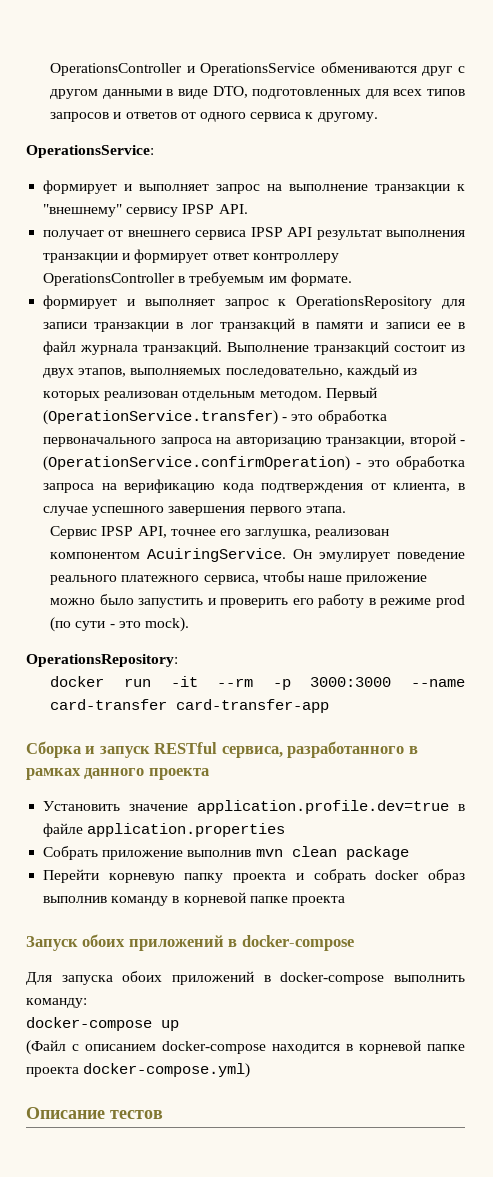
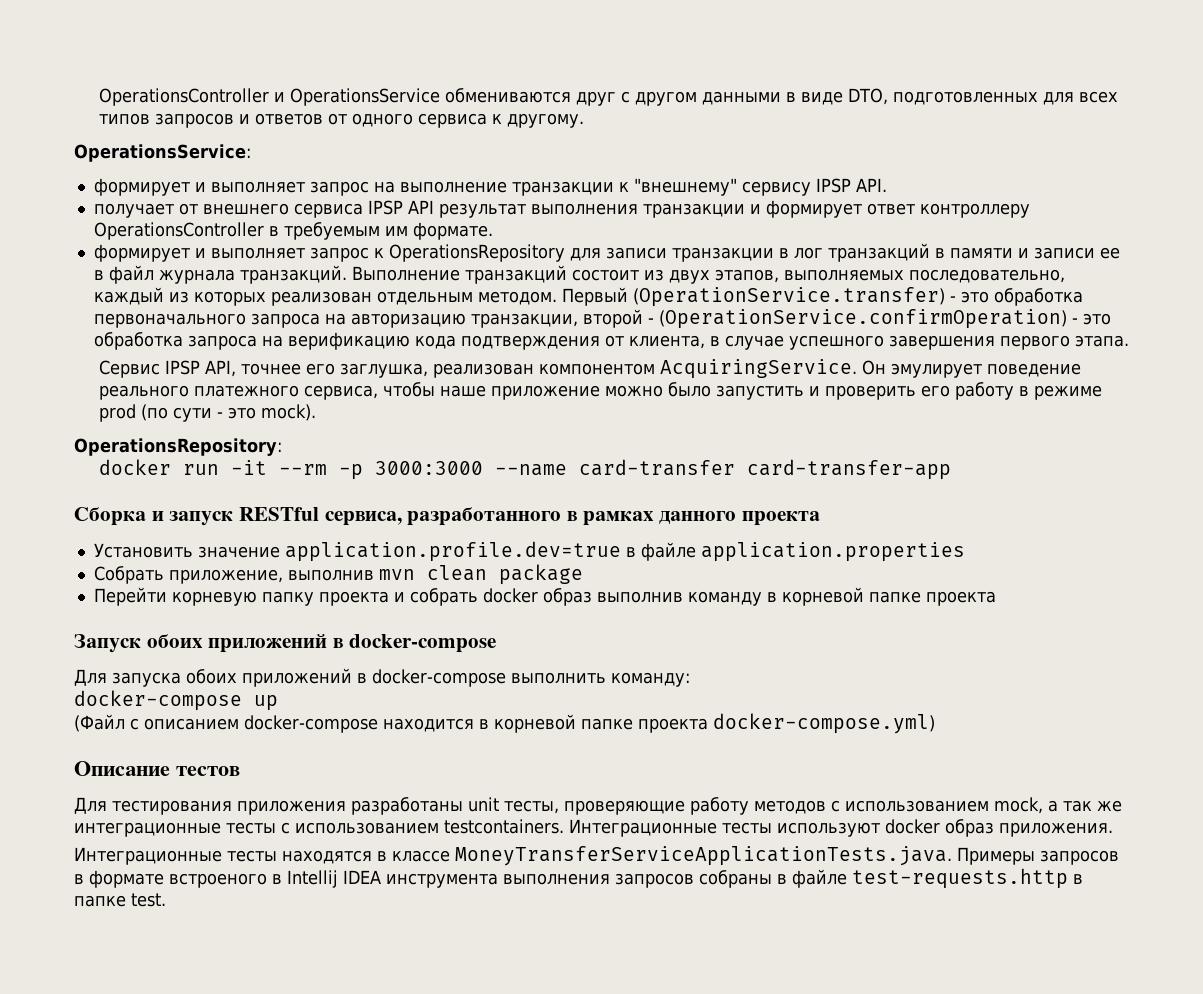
[147,548,287,562] AcuiringService. -> [660,359,858,379] AcquiringService.
[102,850,184,860] приложение -> [168,569,283,584] приложение,
(163, 1114) none -> [74,797,1122,815] [74,819,1113,837] [74,846,1119,866] [74,868,1083,889] [74,893,166,907] // Для тестирования приложения разработаны unit тесты, проверяющие работу методов с использованием mock, а так же интеграционные тесты с использованием testcontainers. Интеграционные тесты используют docker образ приложения. // Интеграционные тесты находятся в классе MoneyTransferServiceApplicationTests.java. Примеры запросов в формате вcтроеного в Intellij IDEA инструмента выполнения запросов собраны в файле test-requests.http в папке test.

